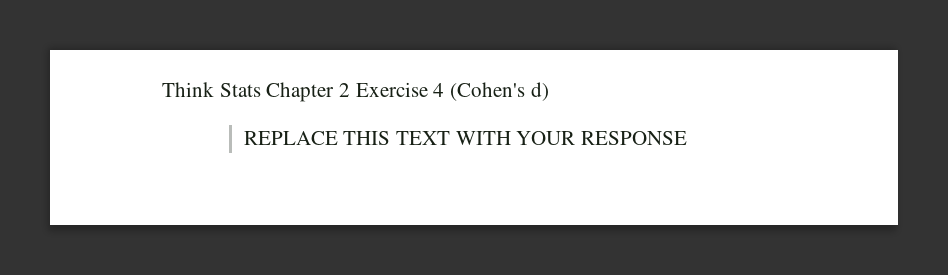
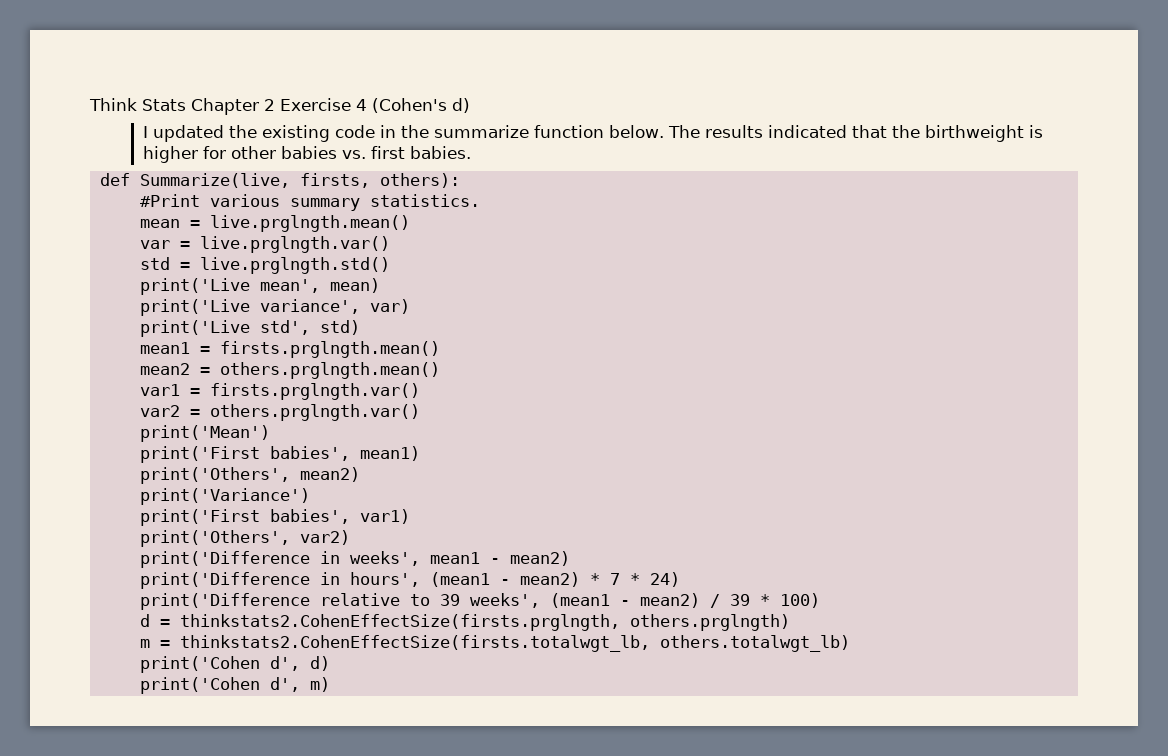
[243,131,688,145] REPLACE THIS TEXT WITH YOUR RESPONSE -> [142,125,1043,142] [142,146,471,163] [99,173,460,188] [139,194,480,211] [139,215,410,232] [139,236,390,253] [139,257,390,274] [139,278,380,295] [139,299,410,316] [139,320,360,337] [139,341,440,358] [139,362,440,379] [139,383,420,400] [139,404,420,421] [139,425,270,442] [139,446,420,463] [139,467,360,484] [139,488,310,505] [139,509,410,526] [139,530,350,547] [139,551,570,568] [139,572,680,589] [139,593,820,610] [139,614,790,631] [139,635,850,652] [139,656,330,673] [139,677,330,694] I updated the existing code in the summarize function below. The results indicated that the birthweight is higher for other babies vs. first babies. // def Summarize(live, firsts, others): // #Print various summary statistics. // mean = live.prglngth.mean() // var = live.prglngth.var() // std = live.prglngth.std() // print('Live mean', mean) // print('Live variance', var) // print('Live std', std) // mean1 = firsts.prglngth.mean() // mean2 = others.prglngth.mean() // var1 = firsts.prglngth.var() // var2 = others.prglngth.var() // print('Mean') // print('First babies', mean1) // print('Others', mean2) // print('Variance') // print('First babies', var1) // print('Others', var2) // print('Difference in weeks', mean1 - mean2) // print('Difference in hours', (mean1 - mean2) * 7 * 24) // print('Difference relative to 39 weeks', (mean1 - mean2) / 39 * 100) // d = thinkstats2.CohenEffectSize(firsts.prglngth, others.prglngth) // m = thinkstats2.CohenEffectSize(firsts.totalwgt_lb, others.totalwgt_lb) // print('Cohen d', d) // print('Cohen d', m)

